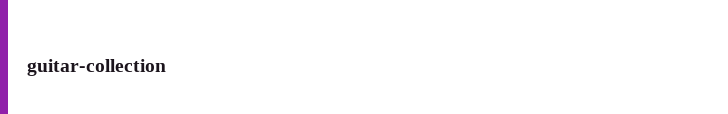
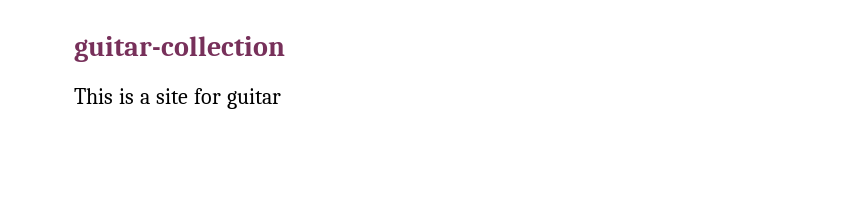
(166, 67) none -> [74,88,281,109] // This is a site for guitar

